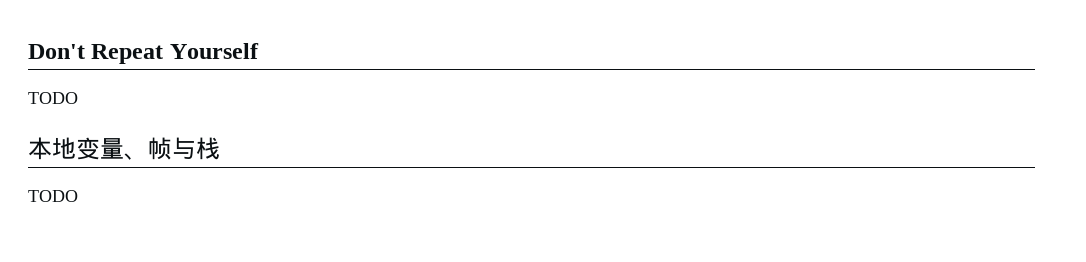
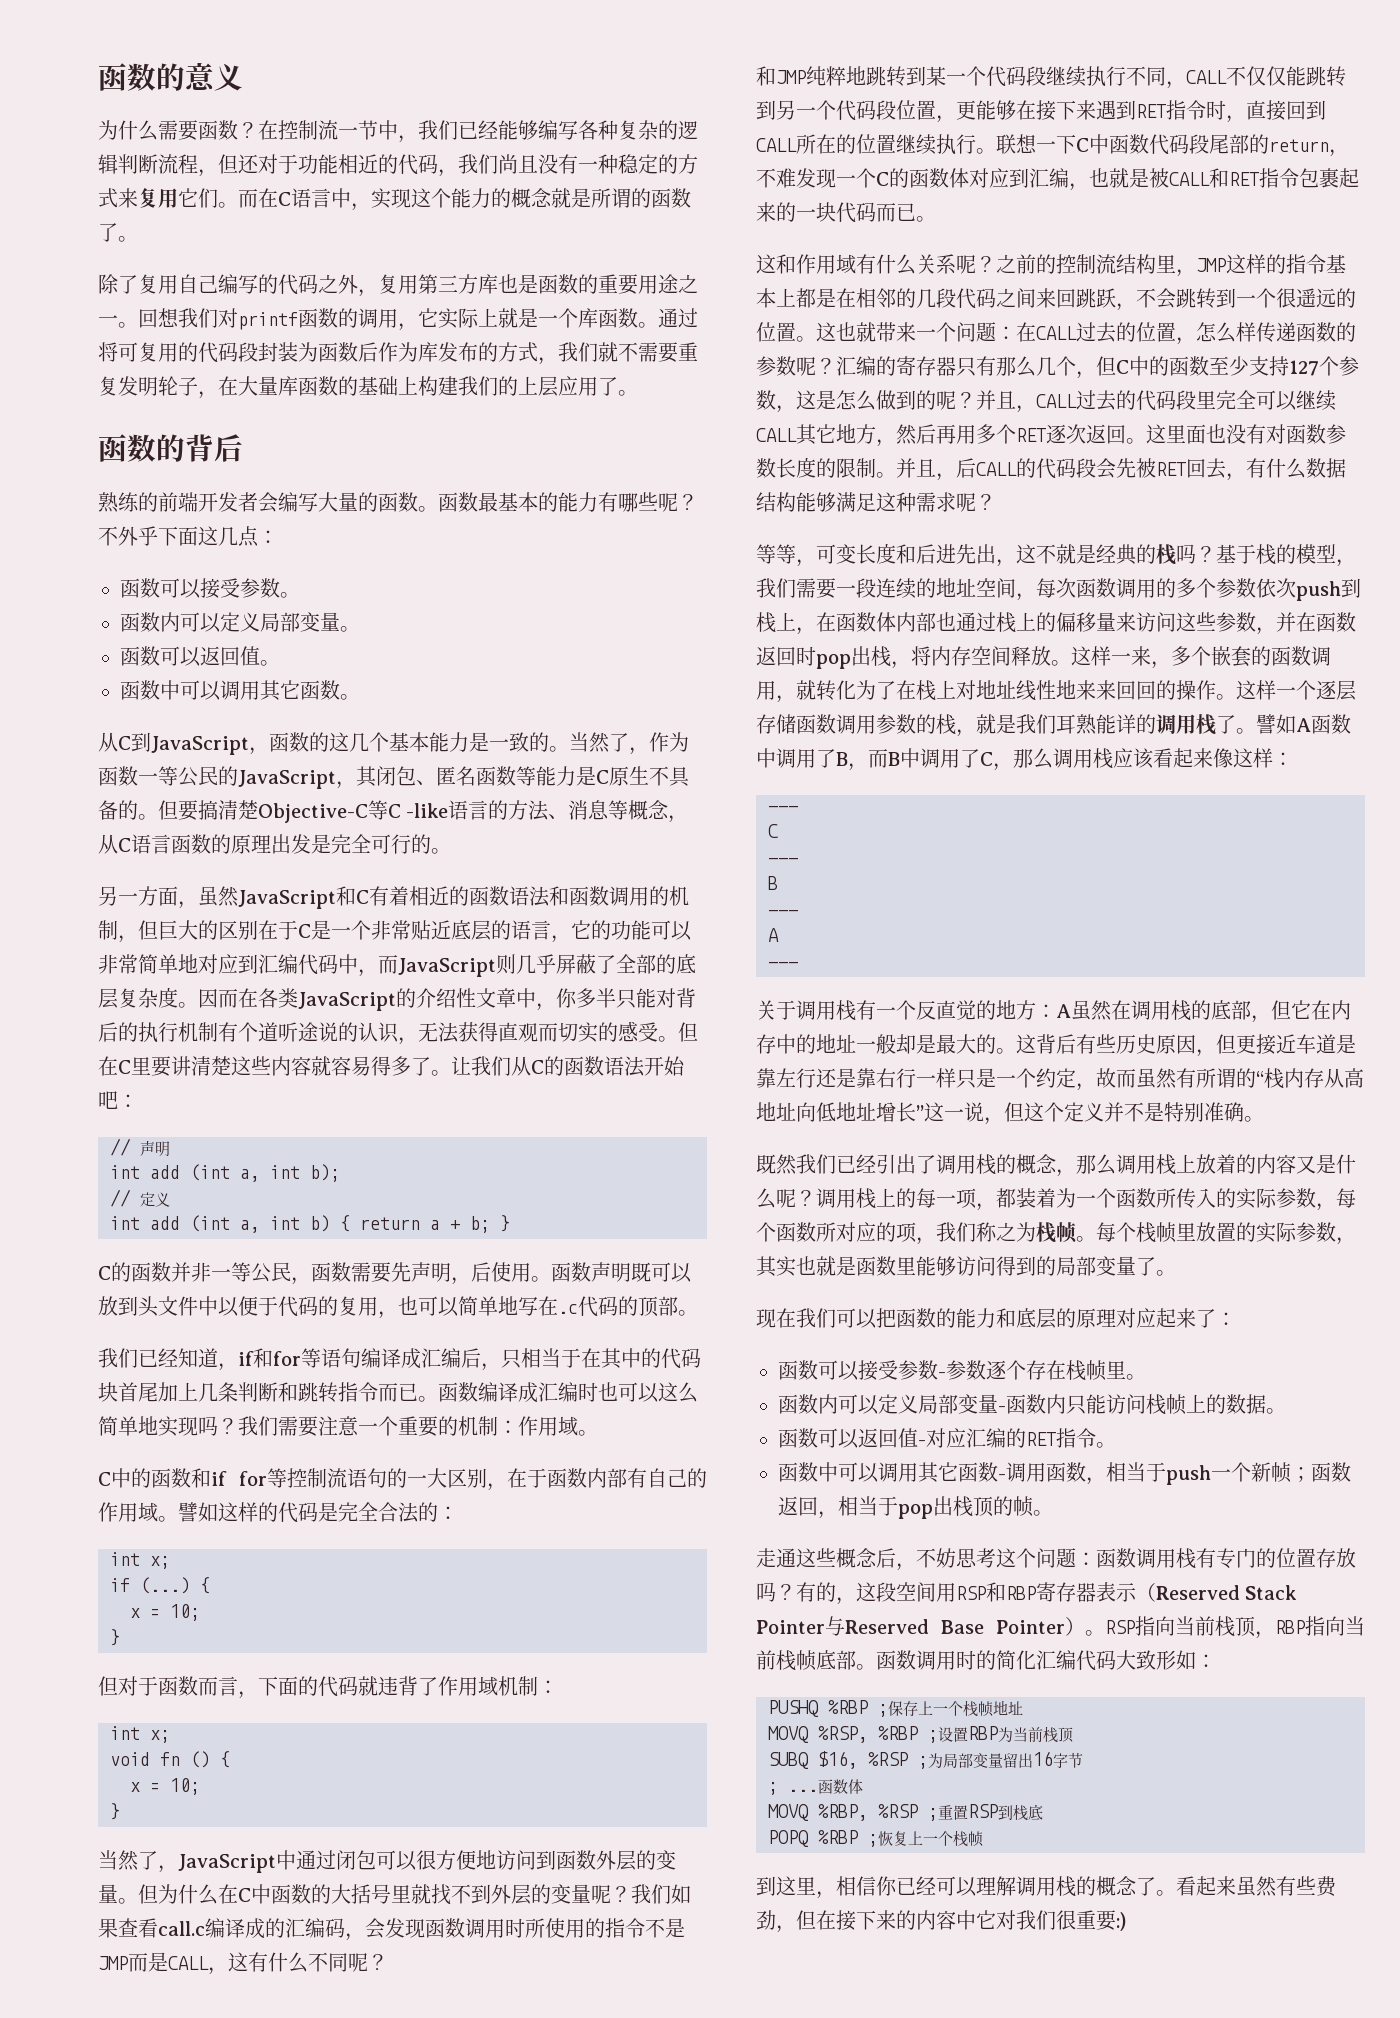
[28,43,259,64] [28,92,78,104] [28,137,220,160] [28,190,78,202] Don't Repeat Yourself // TODO // 本地变量、帧与栈 // TODO -> [98,62,243,91] [98,120,698,143] [98,154,698,177] [98,188,691,211] [98,223,138,242] [98,274,698,297] [98,308,698,331] [98,342,698,365] [98,376,638,399] [98,434,243,462] [98,492,698,513] [98,526,278,547] [120,578,300,599] [120,612,360,633] [120,646,280,667] [120,680,360,701] [98,732,689,755] [98,766,690,789] [98,800,689,823] [98,834,451,854] [98,886,689,909] [98,920,692,943] [98,954,696,977] [98,987,696,1011] [98,1021,698,1045] [98,1056,685,1077] [98,1091,138,1109] [110,1138,170,1157] [110,1164,340,1182] [110,1189,170,1207] [110,1215,510,1233] [98,1262,692,1285] [98,1296,698,1319] [98,1348,701,1371] [98,1382,698,1403] [98,1416,598,1437] [98,1468,707,1491] [98,1502,458,1523] [110,1552,170,1569] [110,1577,210,1594] [130,1604,200,1621] [110,1629,120,1646] [98,1676,558,1699] [110,1726,170,1743] [110,1751,230,1768] [130,1778,200,1795] [110,1803,120,1820] [98,1850,676,1873] [98,1884,691,1905] [98,1918,685,1941] [98,1952,388,1975] [756,66,1346,89] [756,100,1326,123] [756,134,1349,157] [756,168,1359,191] [756,202,936,223] [756,254,1346,277] [756,288,1356,311] [756,322,1356,345] [756,356,1359,379] [756,390,1336,413] [756,424,1346,447] [756,457,1346,481] [756,492,996,512] [756,543,1356,567] [756,578,1361,601] [756,612,1356,635] [756,646,1331,669] [756,680,1356,703] [756,714,1351,737] [756,748,1293,771] [768,806,798,812] [768,824,778,838] [768,858,798,864] [768,876,778,890] [768,910,798,916] [768,928,779,942] [768,962,798,968] [756,1000,1351,1023] [756,1034,1356,1057] [756,1068,1364,1091] [756,1102,1264,1125] [756,1154,1356,1177] [756,1188,1356,1211] [756,1222,1356,1245] [756,1256,1176,1277] [756,1308,1236,1329] [778,1360,1146,1381] [778,1394,1286,1415] [778,1428,1116,1449] [778,1462,1351,1485] [778,1496,1053,1519] [756,1548,1356,1571] [756,1582,1298,1605] [756,1616,1365,1639] [756,1650,1216,1671] [768,1700,1023,1717] [768,1726,1074,1743] [768,1751,1083,1769] [768,1779,863,1795] [768,1804,1043,1821] [768,1830,984,1847] [756,1876,1337,1899] [756,1910,1126,1933] 函数的意义 // 为什么需要函数？在控制流一节中，我们已经能够编写各种复杂的逻辑判断流程，但还对于功能相近的代码，我们尚且没有一种稳定的方式来复用它们。而在C语言中，实现这个能力的概念就是所谓的函数了。 // 除了复用自己编写的代码之外，复用第三方库也是函数的重要用途之一。回想我们对printf函数的调用，它实际上就是一个库函数。通过将可复用的代码段封装为函数后作为库发布的方式，我们就不需要重复发明轮子，在大量库函数的基础上构建我们的上层应用了。 // 函数的背后 // 熟练的前端开发者会编写大量的函数。函数最基本的能力有哪些呢？不外乎下面这几点： // 函数可以接受参数。 // 函数内可以定义局部变量。 // 函数可以返回值。 // 函数中可以调用其它函数。 // 从C到JavaScript，函数的这几个基本能力是一致的。当然了，作为函数一等公民的JavaScript，其闭包、匿名函数等能力是C原生不具备的。但要搞清楚Objective-C等C -like语言的方法、消息等概念，从C语言函数的原理出发是完全可行的。 // 另一方面，虽然JavaScript和C有着相近的函数语法和函数调用的机制，但巨大的区别在于C是一个非常贴近底层的语言，它的功能可以非常简单地对应到汇编代码中，而JavaScript则几乎屏蔽了全部的底层复杂度。因而在各类JavaScript的介绍性文章中，你多半只能对背后的执行机制有个道听途说的认识，无法获得直观而切实的感受。但在C里要讲清楚这些内容就容易得多了。让我们从C的函数语法开始吧： // // 声明 // int add (int a, int b); // // 定义 // int add (int a, int b) { return a + b; } // C的函数并非一等公民，函数需要先声明，后使用。函数声明既可以放到头文件中以便于代码的复用，也可以简单地写在.c代码的顶部。 // 我们已经知道，if和for等语句编译成汇编后，只相当于在其中的代码块首尾加上几条判断和跳转指令而已。函数编译成汇编时也可以这么简单地实现吗？我们需要注意一个重要的机制：作用域。 // C中的函数和if for等控制流语句的一大区别，在于函数内部有自己的作用域。譬如这样的代码是完全合法的： // int x; // if (...) { // x = 10; // } // 但对于函数而言，下面的代码就违背了作用域机制： // int x; // void fn () { // x = 10; // } // 当然了，JavaScript中通过闭包可以很方便地访问到函数外层的变量。但为什么在C中函数的大括号里就找不到外层的变量呢？我们如果查看call.c编译成的汇编码，会发现函数调用时所使用的指令不是JMP而是CALL，这有什么不同呢？ // 和JMP纯粹地跳转到某一个代码段继续执行不同，CALL不仅仅能跳转到另一个代码段位置，更能够在接下来遇到RET指令时，直接回到CALL所在的位置继续执行。联想一下C中函数代码段尾部的return，不难发现一个C的函数体对应到汇编，也就是被CALL和RET指令包裹起来的一块代码而已。 // 这和作用域有什么关系呢？之前的控制流结构里，JMP这样的指令基本上都是在相邻的几段代码之间来回跳跃，不会跳转到一个很遥远的位置。这也就带来一个问题：在CALL过去的位置，怎么样传递函数的参数呢？汇编的寄存器只有那么几个，但C中的函数至少支持127个参数，这是怎么做到的呢？并且，CALL过去的代码段里完全可以继续CALL其它地方，然后再用多个RET逐次返回。这里面也没有对函数参数长度的限制。并且，后CALL的代码段会先被RET回去，有什么数据结构能够满足这种需求呢？ // 等等，可变长度和后进先出，这不就是经典的栈吗？基于栈的模型，我们需要一段连续的地址空间，每次函数调用的多个参数依次push到栈上，在函数体内部也通过栈上的偏移量来访问这些参数，并在函数返回时pop出栈，将内存空间释放。这样一来，多个嵌套的函数调用，就转化为了在栈上对地址线性地来来回回的操作。这样一个逐层存储函数调用参数的栈，就是我们耳熟能详的调用栈了。譬如A函数中调用了B，而B中调用了C，那么调用栈应该看起来像这样： // --- // C // --- // B // --- // A // --- // 关于调用栈有一个反直觉的地方：A虽然在调用栈的底部，但它在内存中的地址一般却是最大的。这背后有些历史原因，但更接近车道是靠左行还是靠右行一样只是一个约定，故而虽然有所谓的“栈内存从高地址向低地址增长”这一说，但这个定义并不是特别准确。 // 既然我们已经引出了调用栈的概念，那么调用栈上放着的内容又是什么呢？调用栈上的每一项，都装着为一个函数所传入的实际参数，每个函数所对应的项，我们称之为栈帧。每个栈帧里放置的实际参数，其实也就是函数里能够访问得到的局部变量了。 // 现在我们可以把函数的能力和底层的原理对应起来了： // 函数可以接受参数-参数逐个存在栈帧里。 // 函数内可以定义局部变量-函数内只能访问栈帧上的数据。 // 函数可以返回值-对应汇编的RET指令。 // 函数中可以调用其它函数-调用函数，相当于push一个新帧；函数返回，相当于pop出栈顶的帧。 // 走通这些概念后，不妨思考这个问题：函数调用栈有专门的位置存放吗？有的，这段空间用RSP和RBP寄存器表示（Reserved Stack Pointer与Reserved Base Pointer）。RSP指向当前栈顶，RBP指向当前栈帧底部。函数调用时的简化汇编代码大致形如： // PUSHQ %RBP ;保存上一个栈帧地址 // MOVQ %RSP, %RBP ;设置RBP为当前栈顶 // SUBQ $16, %RSP ;为局部变量留出16字节 // ; ...函数体 // MOVQ %RBP, %RSP ;重置RSP到栈底 // POPQ %RBP ;恢复上一个栈帧 // 到这里，相信你已经可以理解调用栈的概念了。看起来虽然有些费劲，但在接下来的内容中它对我们很重要:)

